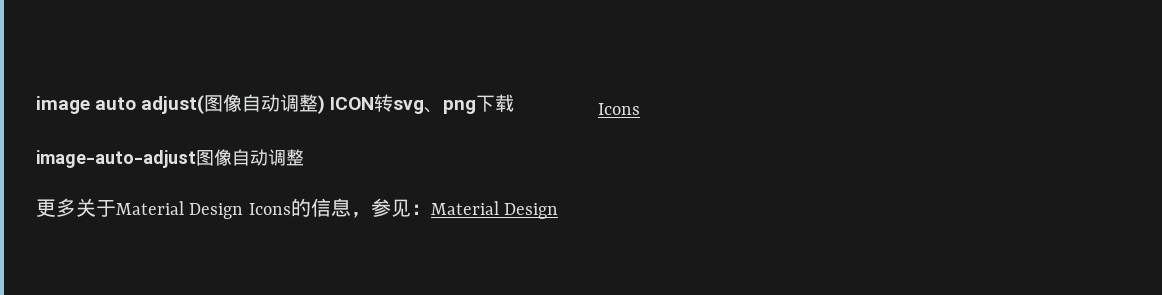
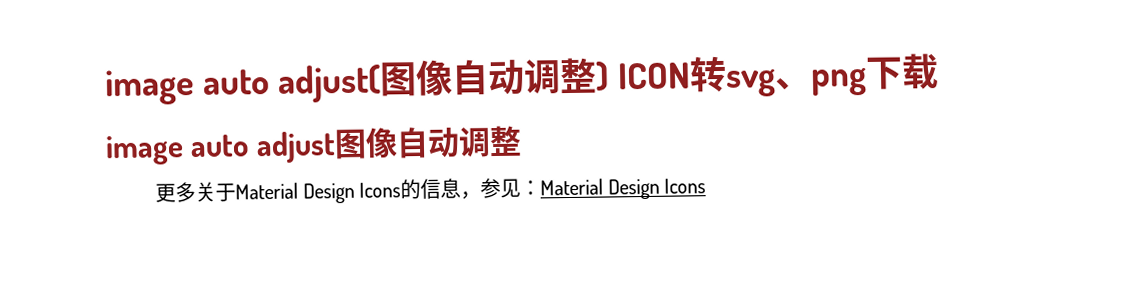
[36,150,196,168] image-auto-adjust -> [105,131,336,166] image auto adjust

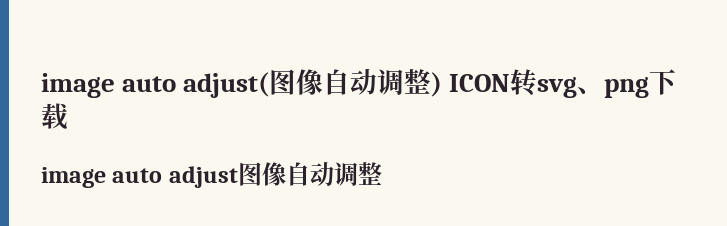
[155,177,706,204] // 更多关于Material Design Icons的信息，参见：Material Design Icons -> (382, 173) none

